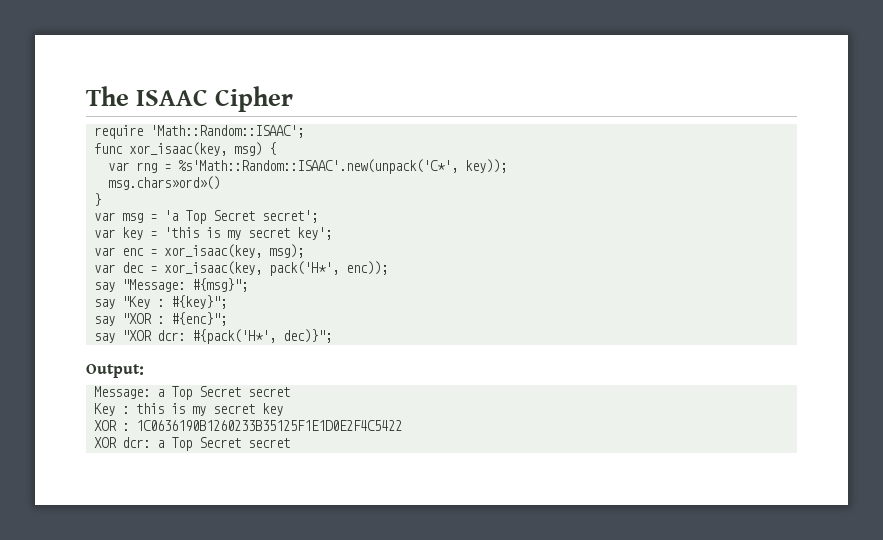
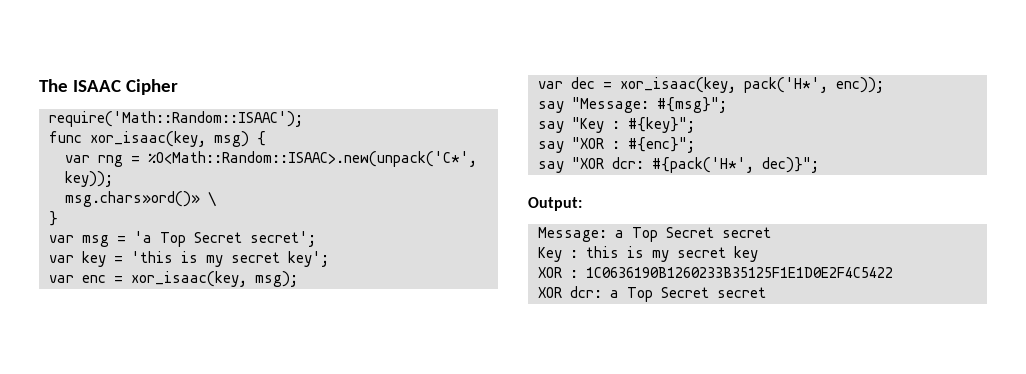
[94,125,305,139] require 'Math::Random::ISAAC'; -> [48,111,303,127] require('Math::Random::ISAAC');
[178,159,459,174] %s'Math::Random::ISAAC'.new(unpack('C*', -> [147,151,477,167] %O<Math::Random::ISAAC>.new(unpack('C*',
[108,176,221,190] msg.chars»ord»() -> [64,191,216,207] msg.chars»ord()» \

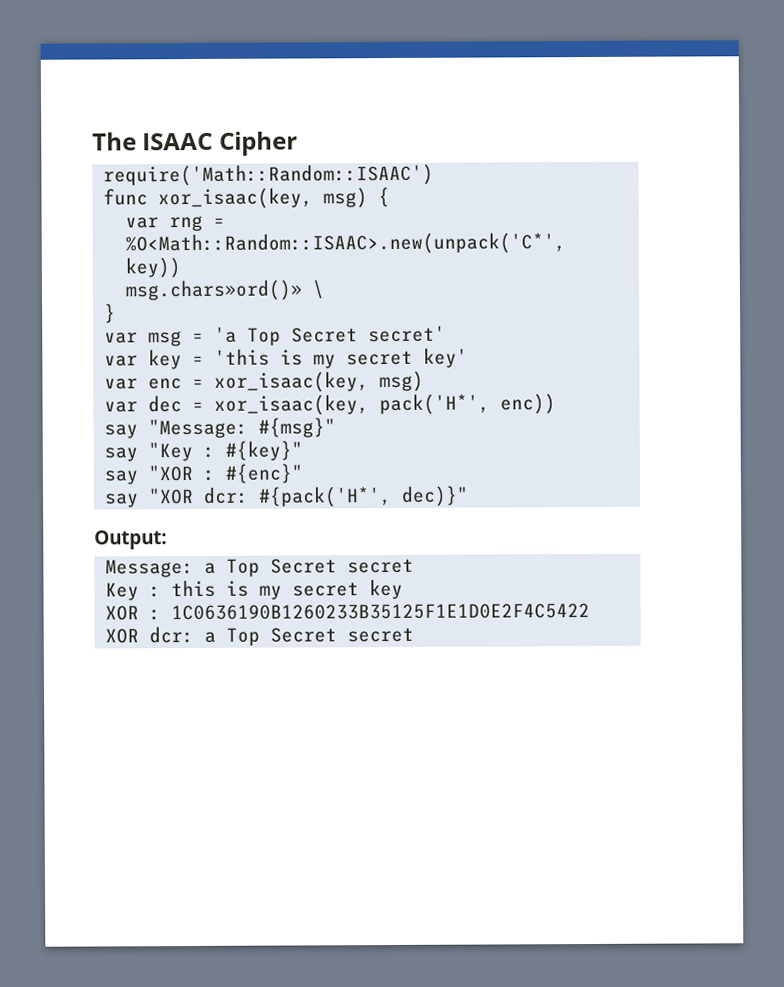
[48,111,303,127] require('Math::Random::ISAAC'); -> [103,163,435,187] require('Math::Random::ISAAC')
[64,171,113,187] key)); -> [125,257,182,279] key))
[249,231,316,247] secret'; -> [368,325,447,343] secret'
[287,251,329,267] key'; -> [423,347,469,368] key'
[254,271,298,287] msg); -> [379,370,425,393] msg)
[835,77,884,93] enc)); -> [500,393,557,415] enc))
[656,97,727,113] #{msg}"; -> [258,417,337,438] #{msg}"
[627,117,695,133] #{key}"; -> [225,440,304,461] #{key}"
[627,137,695,153] #{enc}"; -> [225,463,304,484] #{enc}"
[761,157,819,173] dec)}"; -> [401,485,470,507] dec)}"

